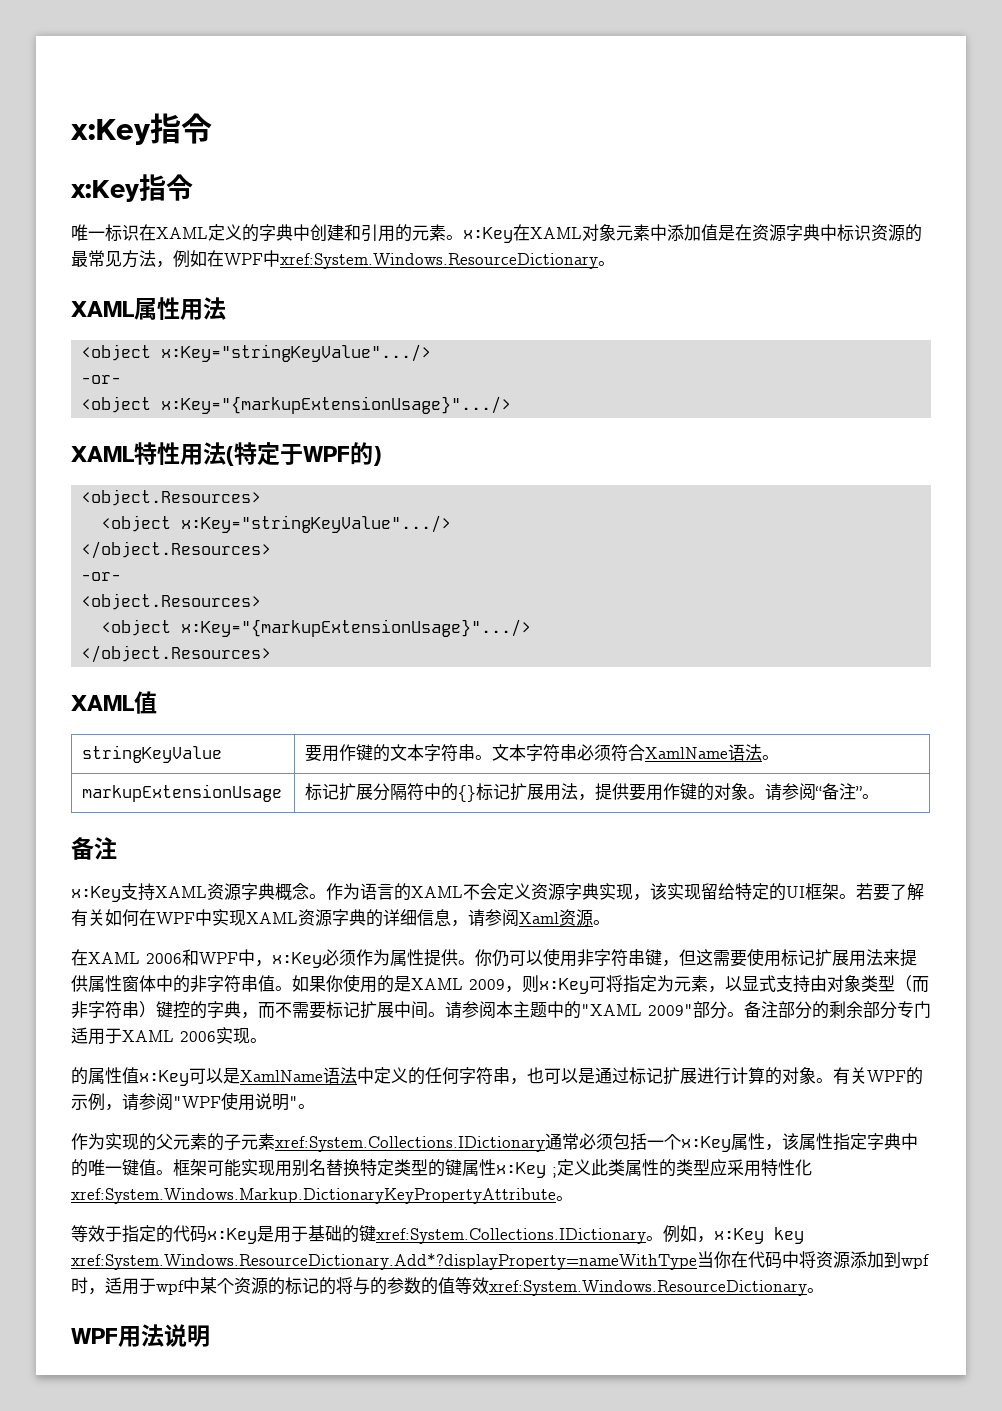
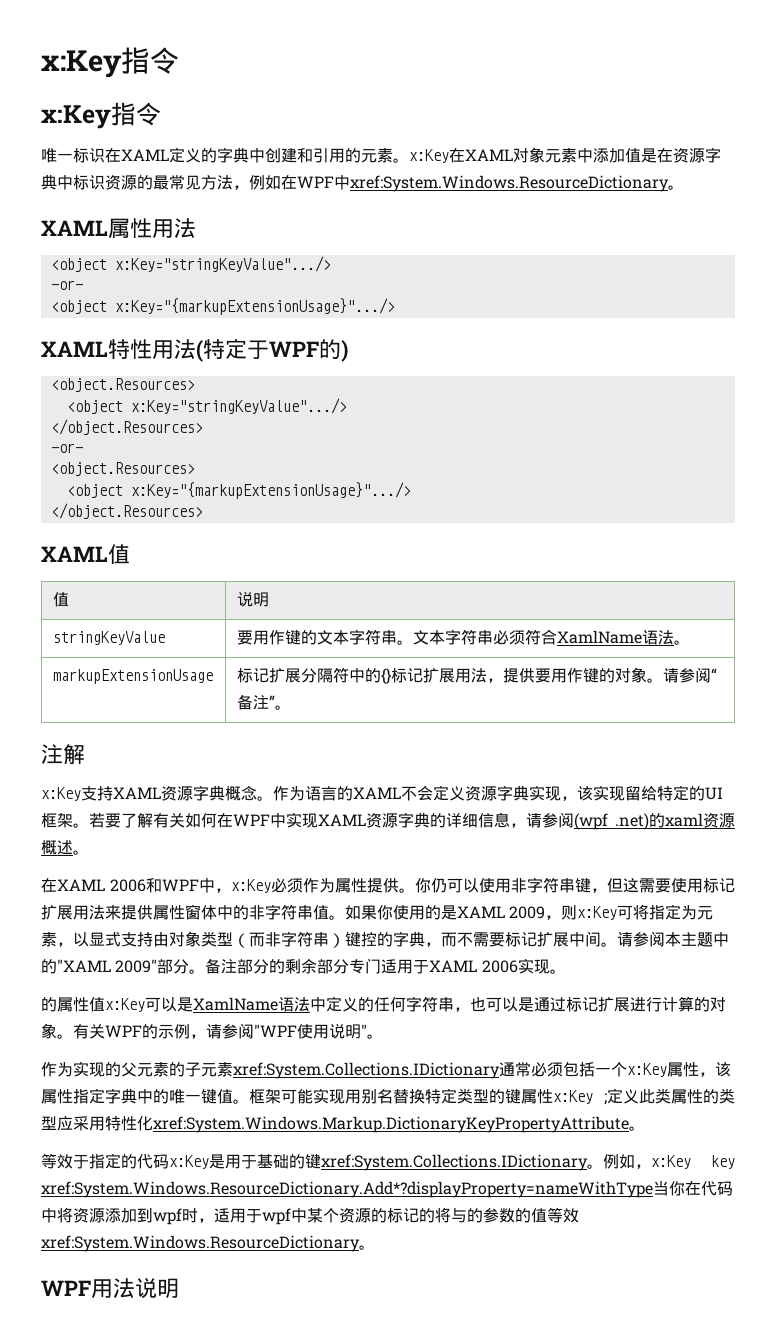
(157, 702) none -> [52,592,69,607] [236,591,269,607] // 值 | 说明
[71,837,117,860] 备注 -> [41,744,85,765] 注解
[519,909,593,927] Xaml资源 -> [574,813,735,830] [41,840,73,855] (wpf .net)的xaml资源概述

